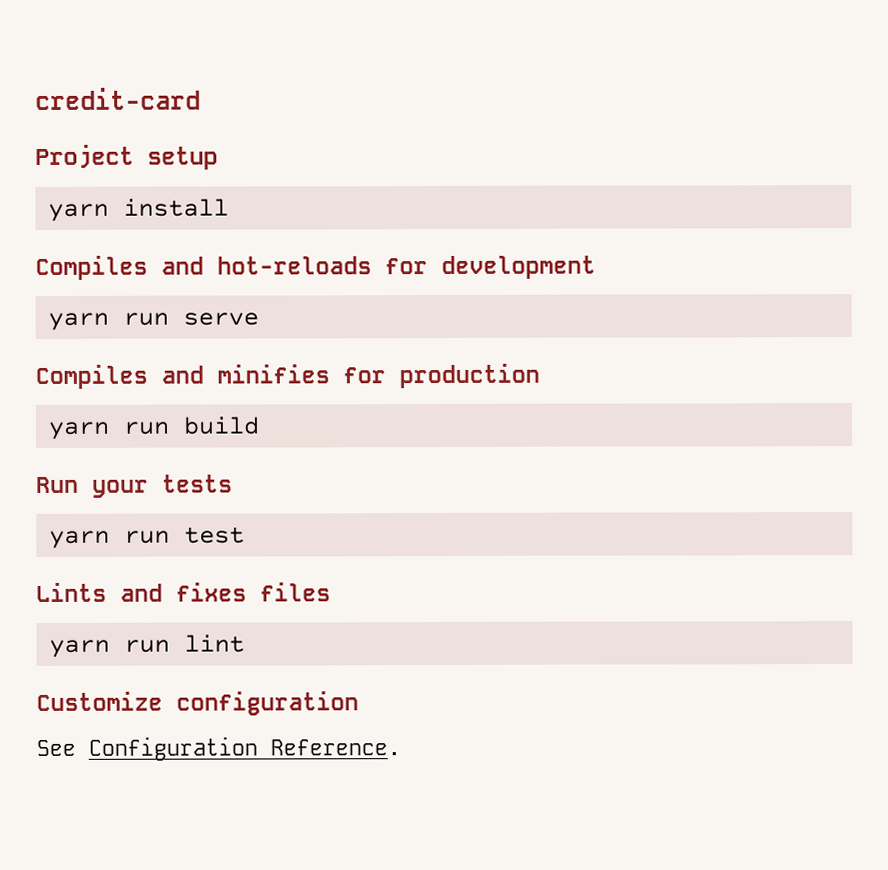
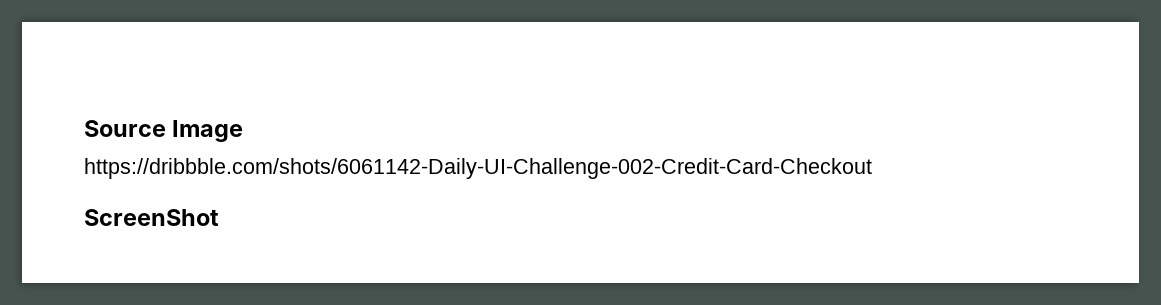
[35,87,201,110] [35,144,218,170] [47,198,229,222] [35,255,596,280] [47,312,259,331] [35,363,540,389] [47,416,259,440] [36,474,233,498] [48,526,245,549] [36,582,331,602] [48,634,245,658] [36,691,359,716] [36,736,401,761] credit-card // Project setup // yarn install // Compiles and hot-reloads for development // yarn run serve // Compiles and minifies for production // yarn run build // Run your tests // yarn run test // Lints and fixes files // yarn run lint // Customize configuration // See Configuration Reference. -> [84,120,244,142] [84,158,872,179] [84,209,219,226] Source Image // https://dribbble.com/shots/6061142-Daily-UI-Challenge-002-Credit-Card-Checkout // ScreenShot

